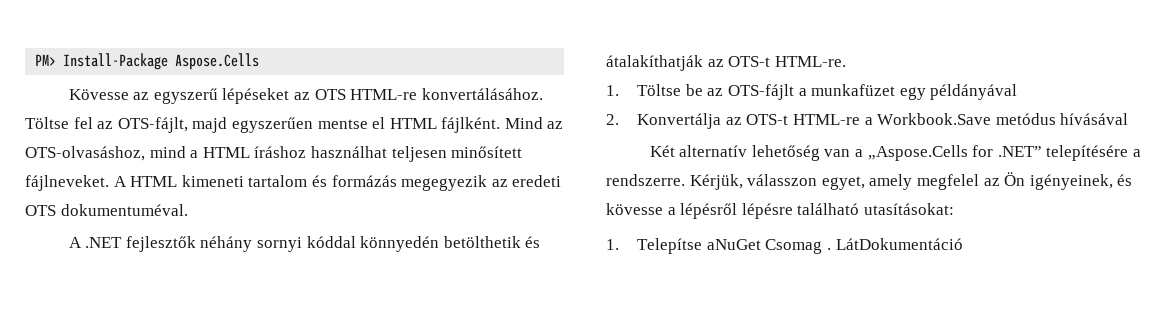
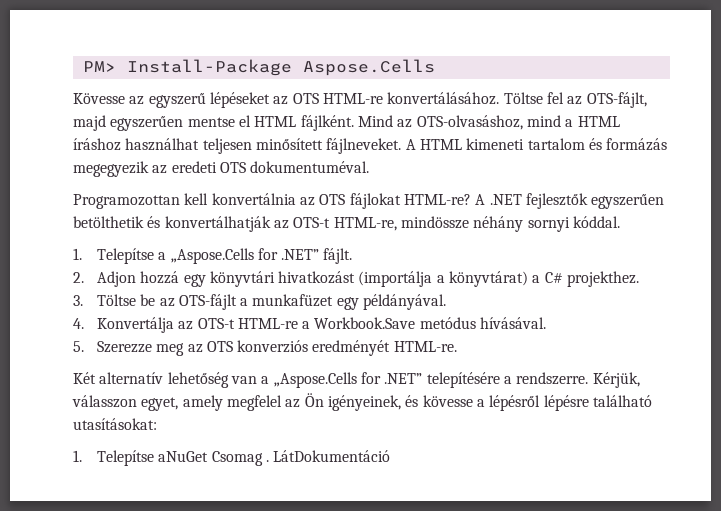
[68,236,541,252] [606,55,846,71] [606,85,619,96] A .NET fejlesztők néhány sornyi kóddal könnyedén betölthetik és átalakíthatják az OTS-t HTML-re. // 1. -> [73,193,665,209] [73,216,620,232] [73,248,353,264] [73,271,640,287] [73,295,83,306] Programozottan kell konvertálnia az OTS fájlokat HTML-re? A .NET fejlesztők egyszerűen betölthetik és konvertálhatják az OTS-t HTML-re, mindössze néhány sornyi kóddal. // 1. Telepítse a „Aspose.Cells for .NET” fájlt. // 2. Adjon hozzá egy könyvtári hivatkozást (importálja a könyvtárat) a C# projekthez. // 3.
[930,84,1018,100] [606,114,619,125] példányával // 2. -> [363,294,447,310] [73,318,84,329] példányával. // 4.
[1060,113,1129,125] hívásával -> [480,317,547,329] [73,340,457,356] hívásával. // 5. Szerezze meg az OTS konverziós eredményét HTML-re.

